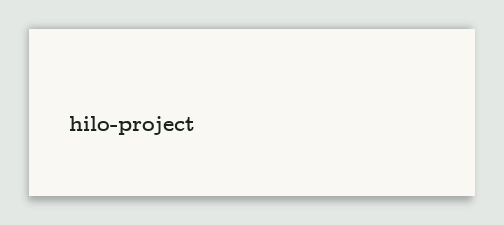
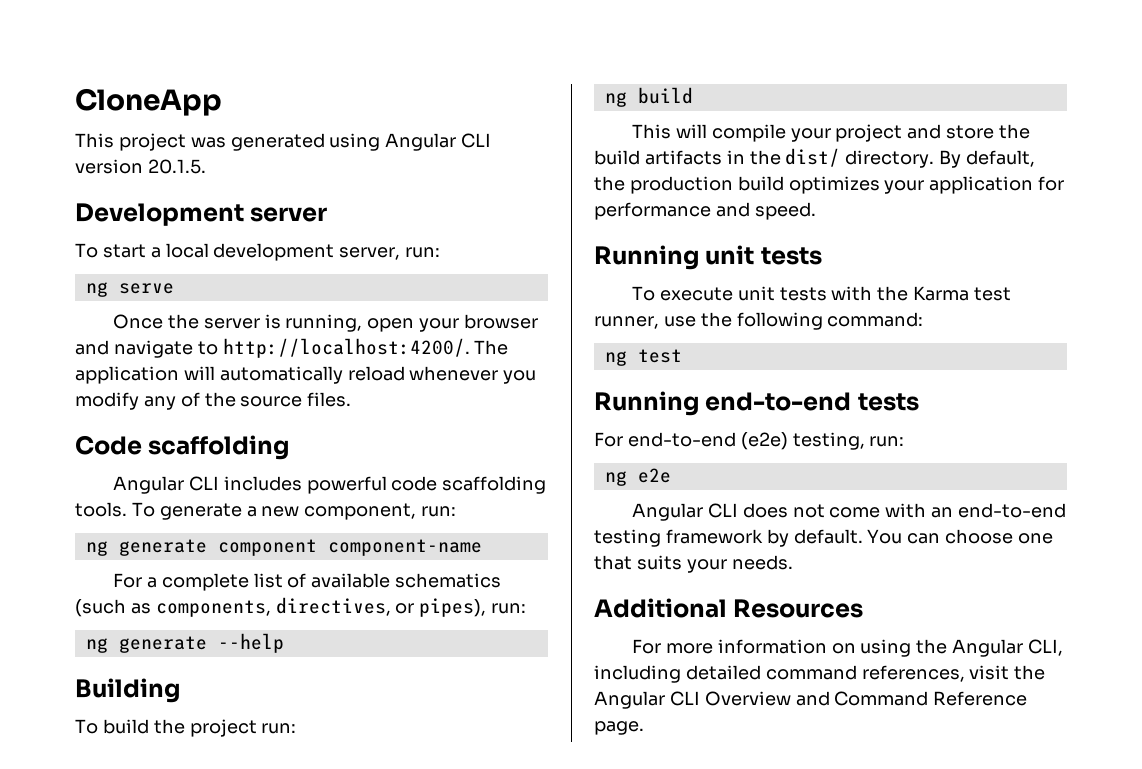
[69,116,195,135] hilo-project -> [75,88,222,116] [75,133,492,151] [75,159,206,174] [75,203,328,226] [75,243,441,261] [85,282,174,297] [112,314,538,332] [75,338,509,358] [75,366,537,384] [75,392,352,410] [75,435,290,460] [112,476,547,494] [75,502,457,520] [85,539,482,556] [112,573,502,591] [75,597,527,617] [85,633,284,653] [75,678,180,703] [75,719,297,737] [604,87,693,107] [631,124,1030,142] [594,148,1036,168] [594,176,1065,194] [594,202,816,220] [594,245,822,270] [631,286,1011,301] [594,312,924,330] [604,349,682,366] [594,391,919,416] [594,432,905,450] [604,468,671,486] [631,503,1066,521] [594,529,1054,547] [594,555,793,573] [594,598,864,618] [631,639,1063,657] [594,665,1046,683] [594,691,1028,709] [594,721,644,735] CloneApp // This project was generated using Angular CLI version 20.1.5. // Development server // To start a local development server, run: // ng serve // Once the server is running, open your browser and navigate to http://localhost:4200/. The application will automatically reload whenever you modify any of the source files. // Code scaffolding // Angular CLI includes powerful code scaffolding tools. To generate a new component, run: // ng generate component component-name // For a complete list of available schematics (such as components, directives, or pipes), run: // ng generate --help // Building // To build the project run: // ng build // This will compile your project and store the build artifacts in the dist/ directory. By default, the production build optimizes your application for performance and speed. // Running unit tests // To execute unit tests with the Karma test runner, use the following command: // ng test // Running end-to-end tests // For end-to-end (e2e) testing, run: // ng e2e // Angular CLI does not come with an end-to-end testing framework by default. You can choose one that suits your needs. // Additional Resources // For more information on using the Angular CLI, including detailed command references, visit the Angular CLI Overview and Command Reference page.

